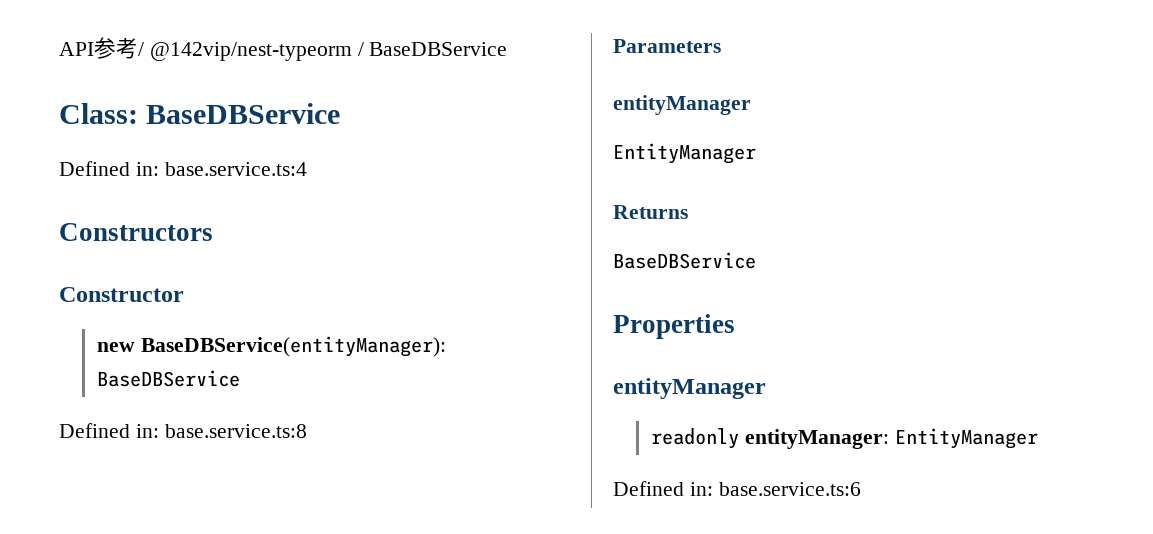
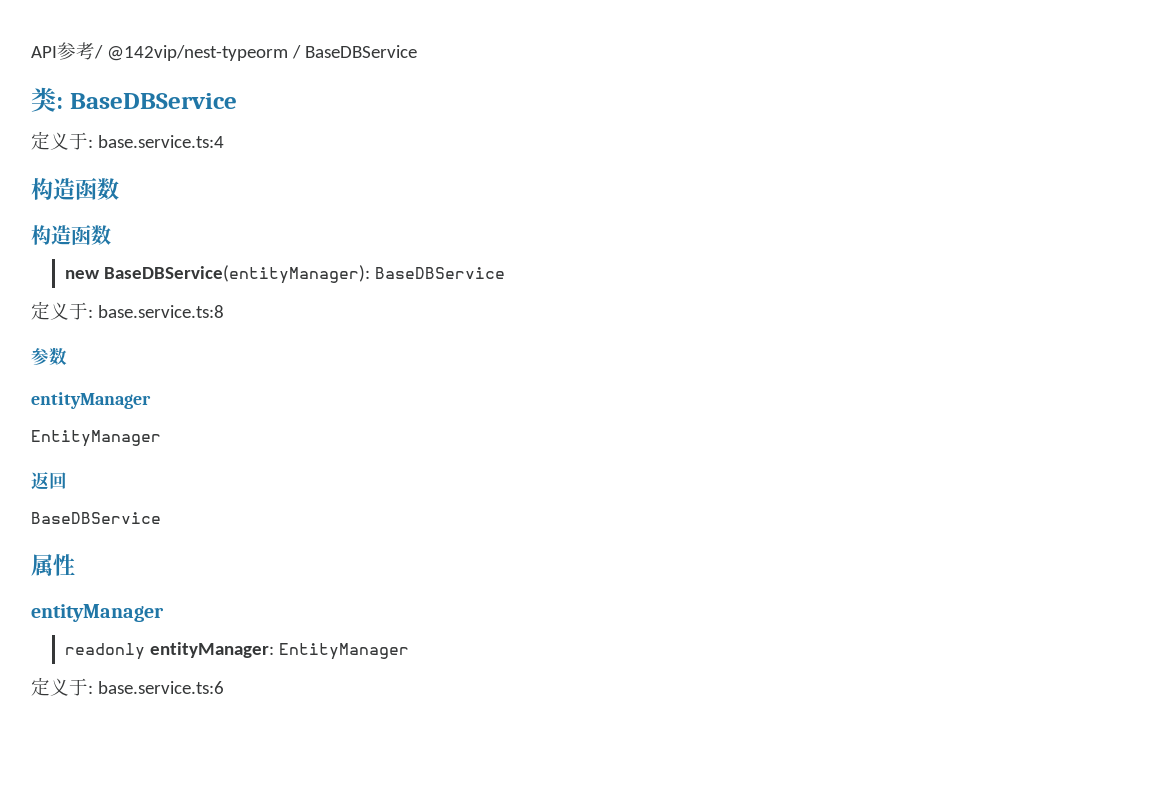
[59,103,341,124] [59,161,159,176] Class: BaseDBService // Defined in: -> [31,87,237,112] [31,131,93,150] 类: BaseDBService // 定义于:
[59,223,213,241] [59,287,184,302] Constructors // Constructor -> [31,178,119,200] [31,225,111,245] 构造函数 // 构造函数
[59,423,159,438] Defined in: -> [31,301,93,320] 定义于:
[613,39,721,53] Parameters -> [31,347,67,366] 参数
[613,205,688,219] [613,252,756,269] [613,314,735,339] Returns // BaseDBService // Properties -> [31,472,67,490] [31,512,161,524] [31,554,75,576] 返回 // BaseDBService // 属性
[613,481,713,496] Defined in: -> [31,677,93,696] 定义于:

